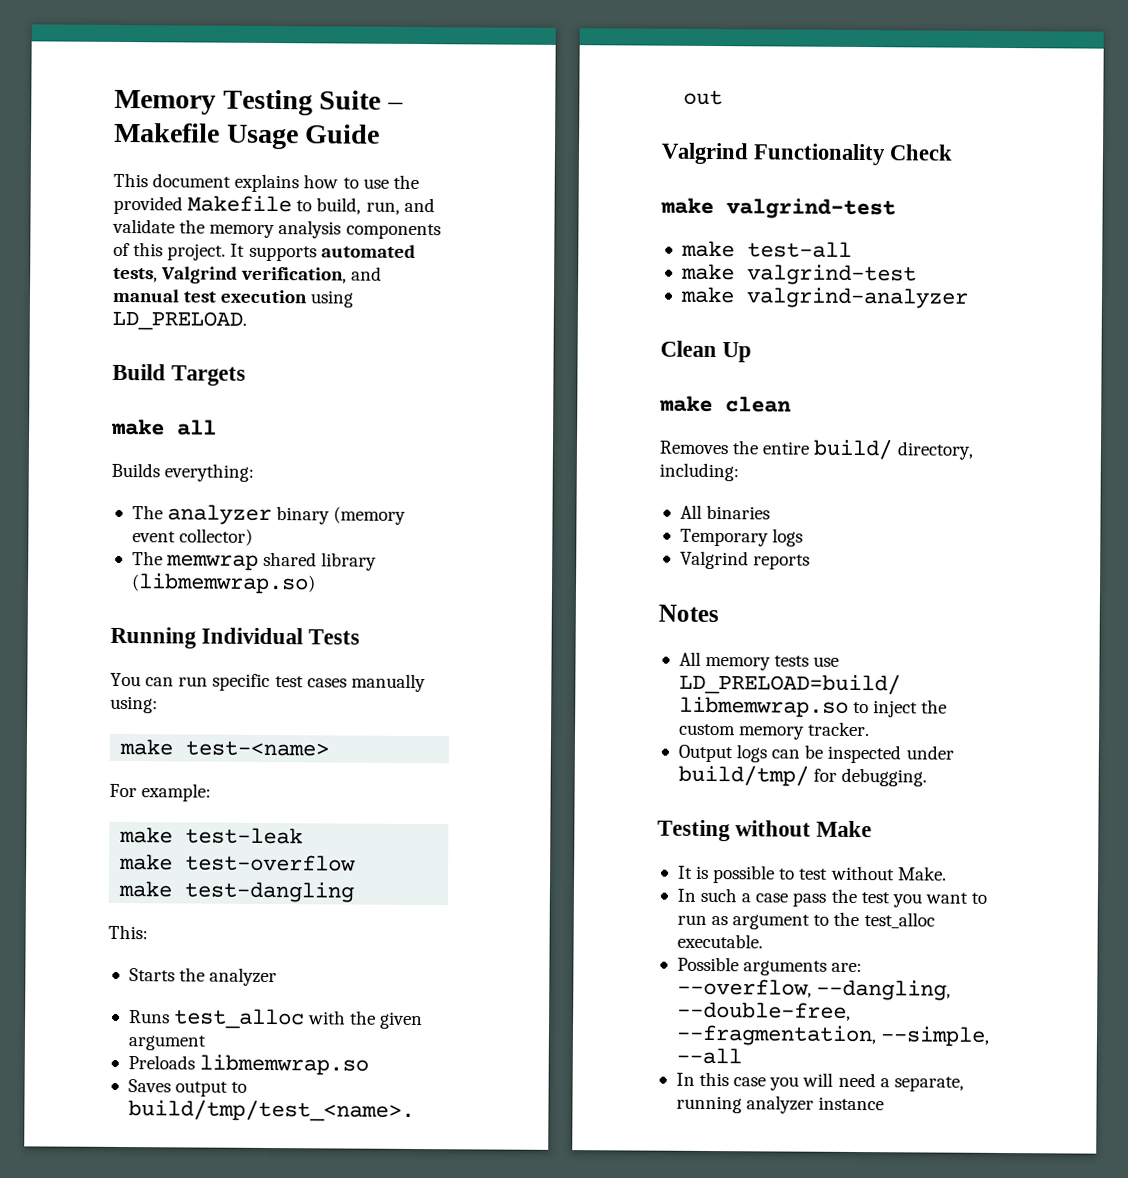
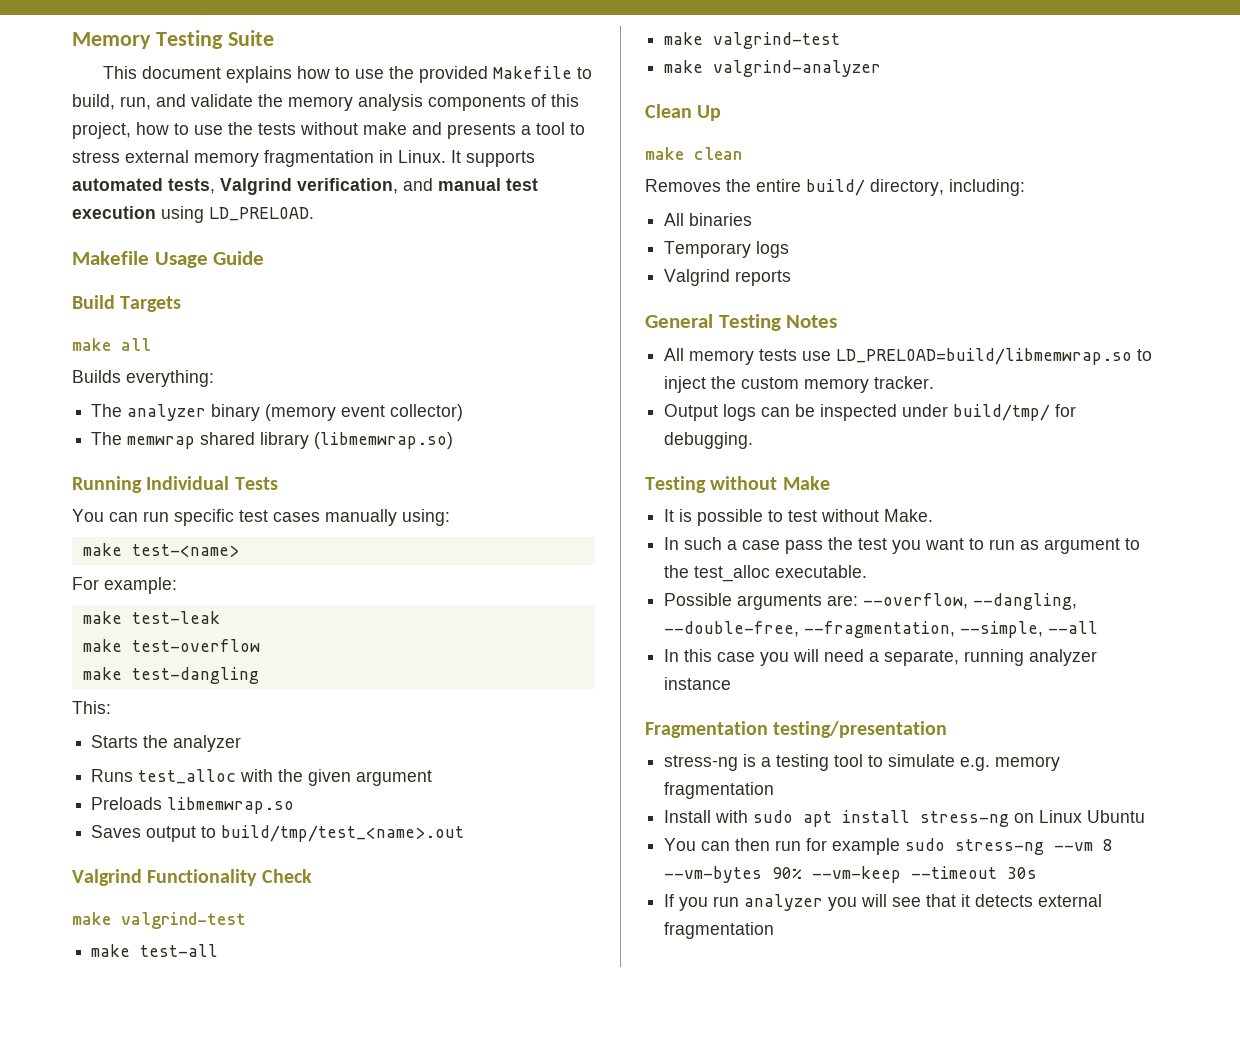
[386,101,404,110] [114,122,381,150] – Makefile Usage Guide -> (274, 38) none
[167,243,227,261] project. -> [72,122,585,139] [72,150,446,167] project, how to use the tests without make and presents a tool to stress external memory fragmentation in Linux.
(247, 320) none -> [72,251,265,268] // Makefile Usage Guide
(811, 562) none -> [645,314,781,331] General Testing
(885, 1103) none -> [645,721,948,738] [664,754,1061,771] [664,782,775,799] [664,810,1146,827] [664,838,1114,855] [664,866,1038,883] [664,894,1103,911] [664,922,775,939] // Fragmentation testing/presentation // stress-ng is a testing tool to simulate e.g. memory fragmentation // Install with sudo apt install stress-ng on Linux Ubuntu // You can then run for example sudo stress-ng --vm 8 --vm-bytes 90% --vm-keep --timeout 30s // If you run analyzer you will see that it detects external fragmentation

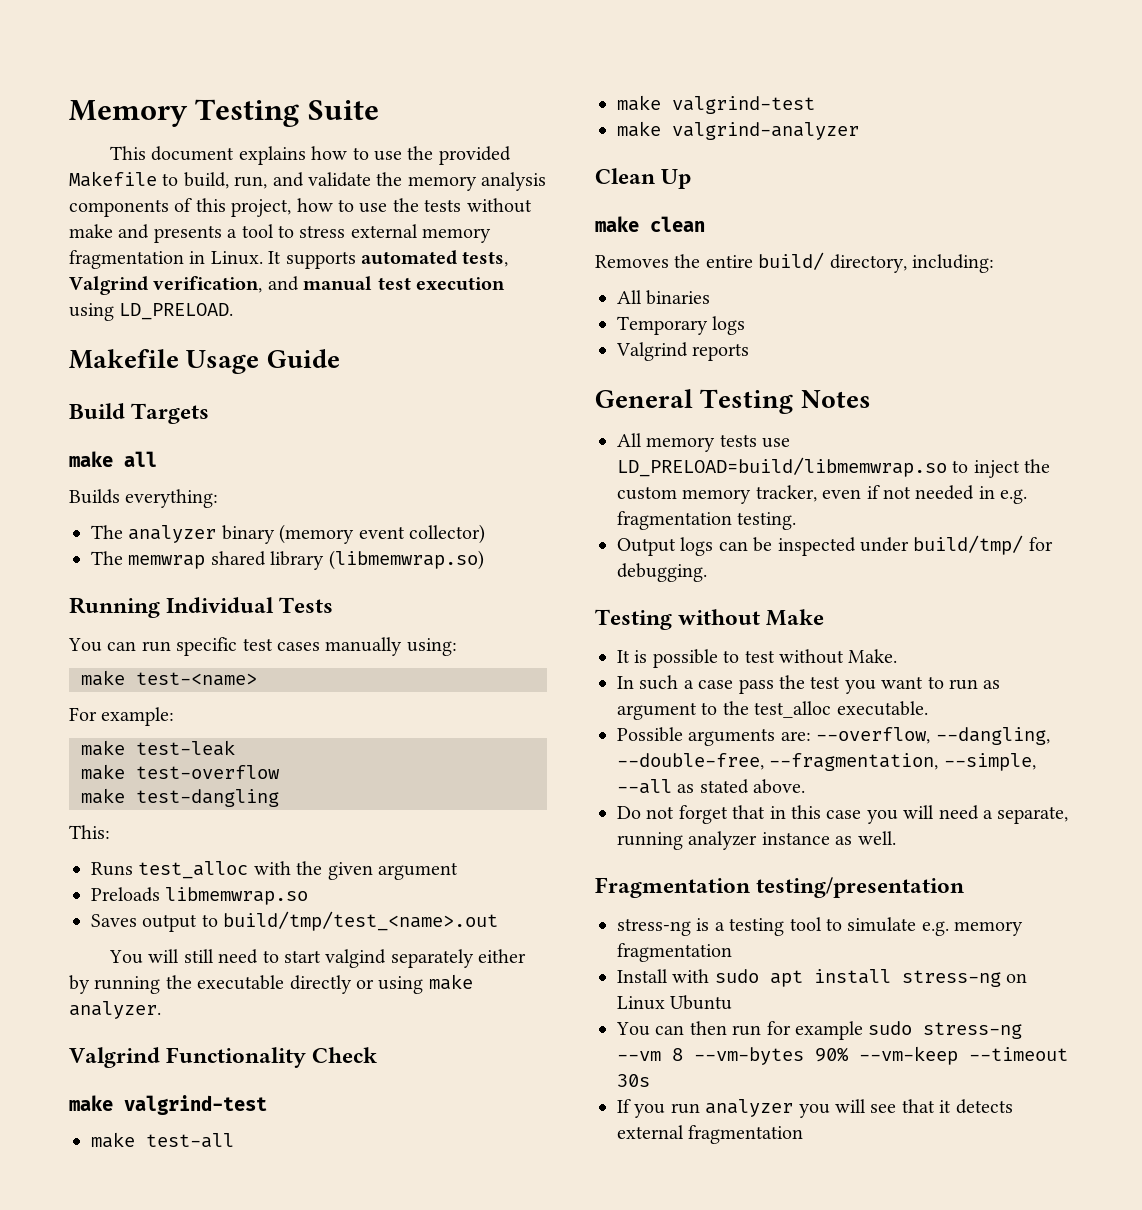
[91,735,242,752] // Starts the analyzer -> (110, 832) none
(465, 833) none -> [108,949,527,968] [69,974,473,994] [69,1001,161,1019] // You will still need to start valgind separately either by running the executable directly or using make analyzer.
[874,376,935,389] tracker. -> [755,485,1028,504] [617,511,797,530] tracker, even if not needed in e.g. fragmentation testing.
[664,649,680,662] // In -> [677,779,806,794] [617,805,786,824] as stated above. // Do not forget that in
(732, 683) none -> [835,831,896,845] as well.

